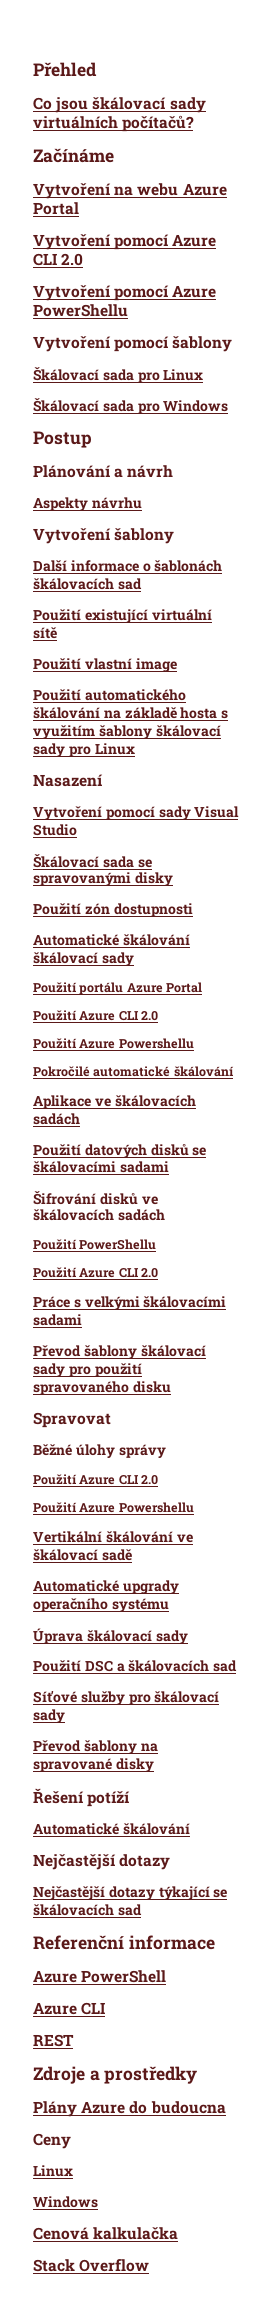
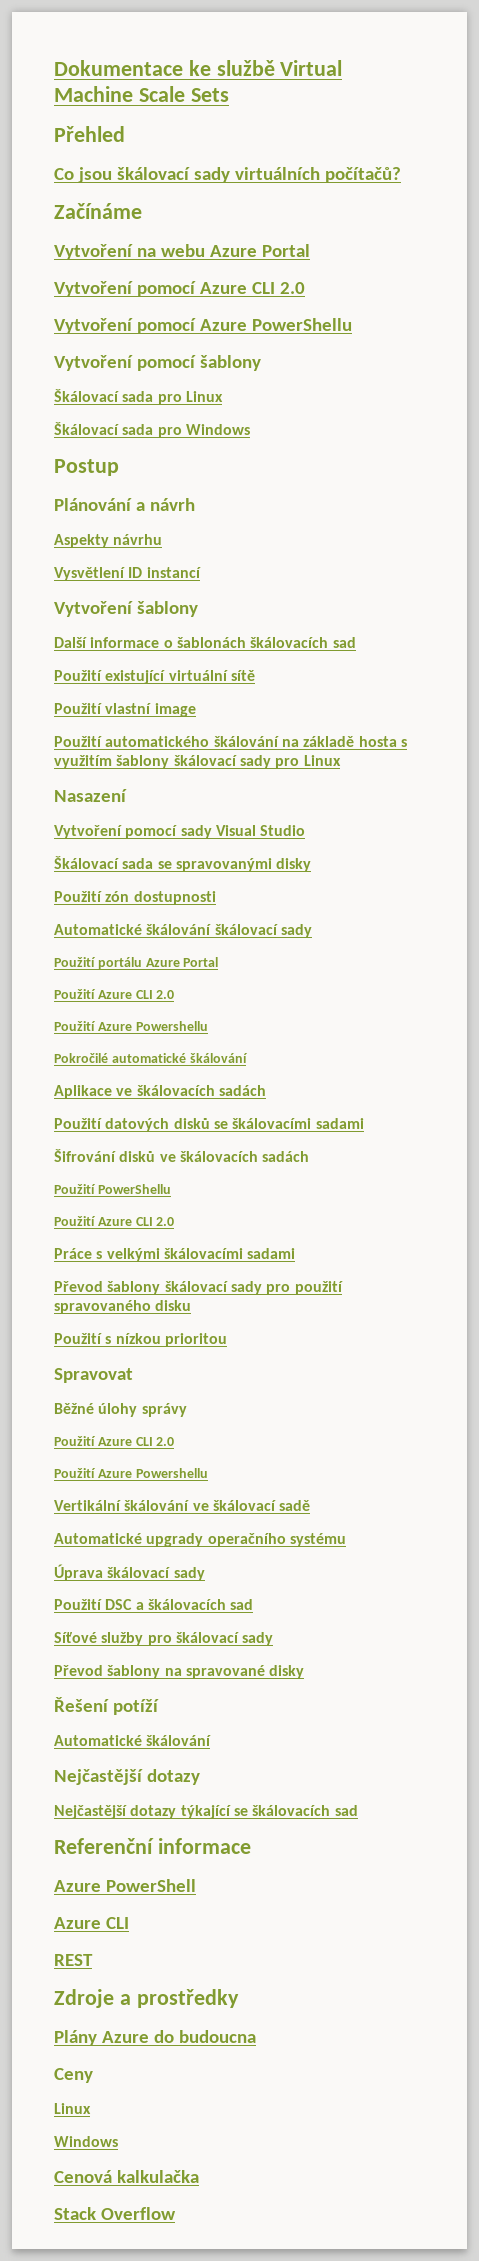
(33, 69) none -> [54,60,343,76] [54,86,229,102] Dokumentace ke službě Virtual Machine Scale Sets //
(142, 503) none -> [54,567,201,581] // Vysvětlení ID instancí
(171, 1387) none -> [54,1333,227,1347] // Použití s nízkou prioritou

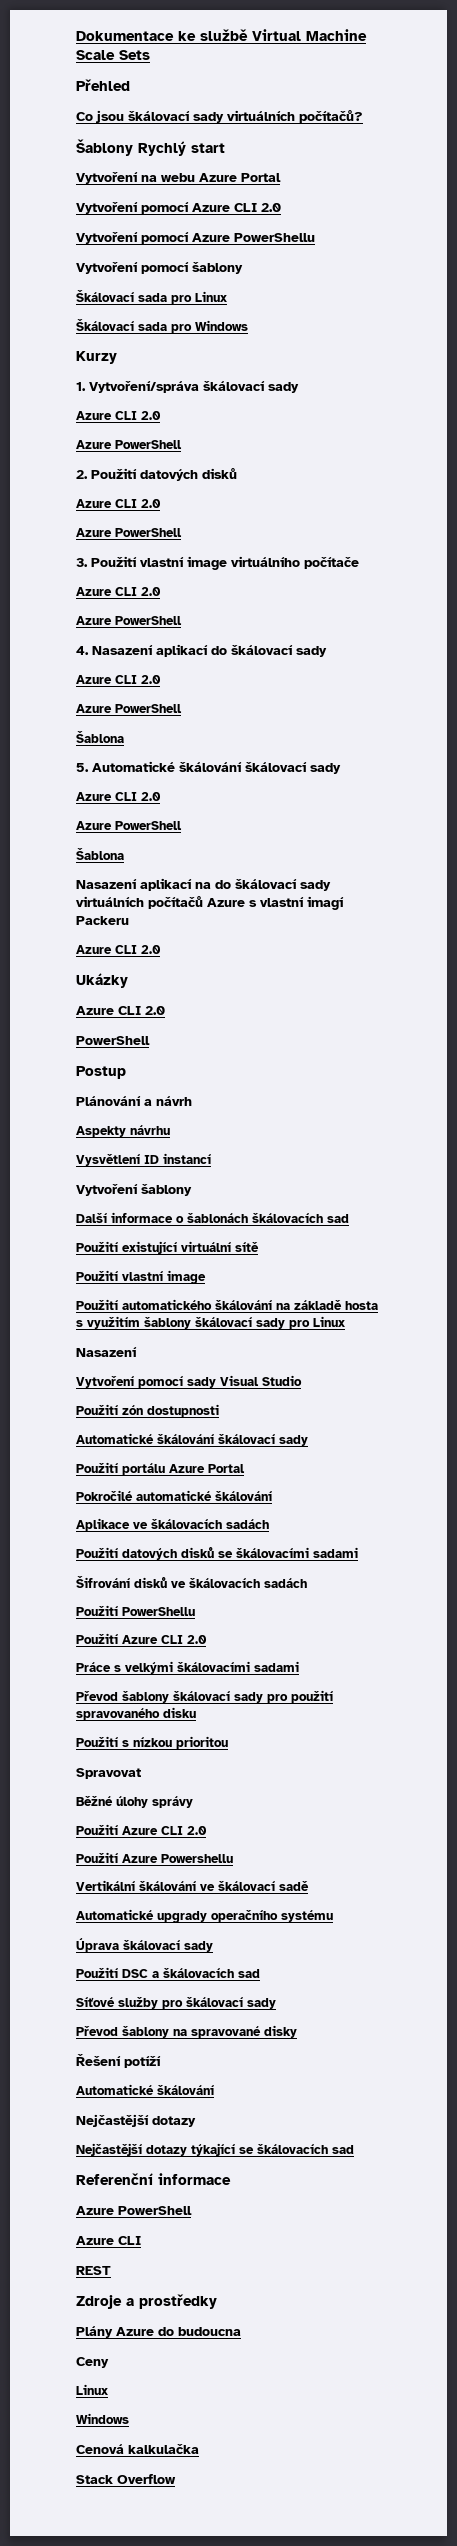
[54,203,142,219] Začínáme -> [76,139,225,156] Šablony Rychlý start
(250, 429) none -> [76,351,117,364] [76,381,299,393] [76,411,161,420] [76,440,182,449] [76,468,237,481] [76,499,161,508] [76,528,182,537] [76,556,359,570] [76,587,161,596] [76,616,182,625] [76,644,327,657] [76,675,161,684] [76,704,182,713] [76,731,124,743] [76,761,341,774] [76,792,161,801] [76,821,182,830] [76,848,124,860] [76,878,331,891] [76,896,344,910] [76,916,129,925] [76,945,161,954] [76,973,128,988] [76,1006,165,1015] [76,1036,150,1045] // Kurzy // 1. Vytvoření/správa škálovací sady // Azure CLI 2.0 // Azure PowerShell // 2. Použití datových disků // Azure CLI 2.0 // Azure PowerShell // 3. Použití vlastní image virtuálního počítače // Azure CLI 2.0 // Azure PowerShell // 4. Nasazení aplikací do škálovací sady // Azure CLI 2.0 // Azure PowerShell // Šablona // 5. Automatické škálování škálovací sady // Azure CLI 2.0 // Azure PowerShell // Šablona // Nasazení aplikací na do škálovací sady virtuálních počítačů Azure s vlastní imagí Packeru // Azure CLI 2.0 // Ukázky // Azure CLI 2.0 // PowerShell
[54,856,312,872] // Škálovací sada se spravovanými disky -> (302, 1380) none
[54,989,175,999] [54,1021,208,1031] // Použití Azure CLI 2.0 // Použití Azure Powershellu -> (245, 1468) none

